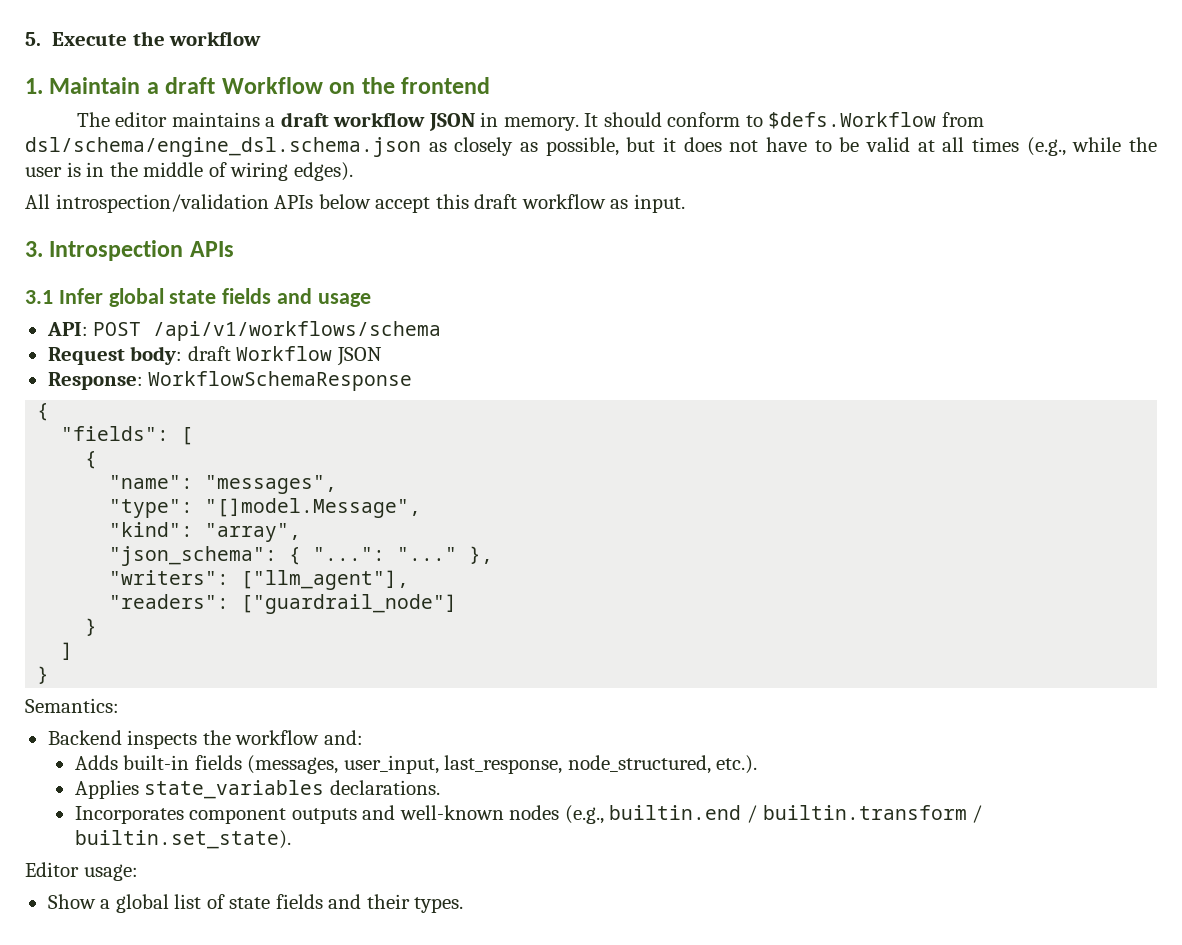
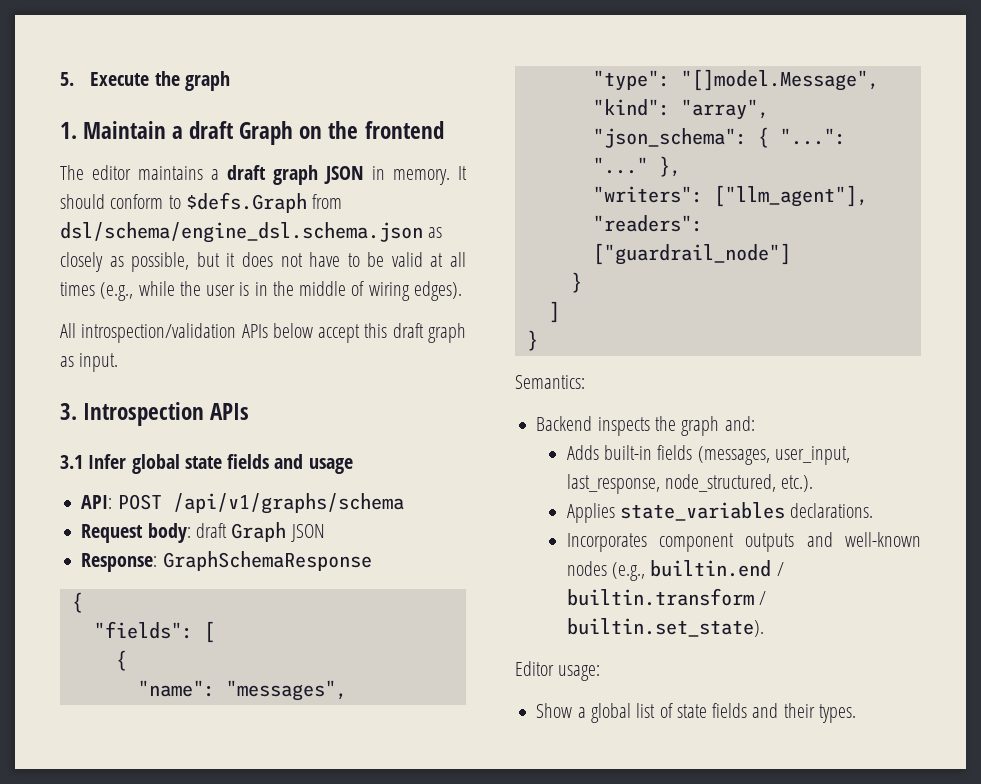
[169,31,262,46] workflow -> [184,71,230,91] graph
[221,77,323,94] Workflow -> [239,121,294,145] Graph
[333,112,426,127] workflow -> [273,165,319,185] graph
[768,112,937,129] $defs.Workflow -> [185,192,307,213] $defs.Graph
[521,194,606,209] workflow -> [427,323,466,343] graph
[153,321,442,341] /api/v1/workflows/schema -> [172,493,404,514] /api/v1/graphs/schema
[236,346,333,361] Workflow -> [231,522,287,542] Graph
[148,371,413,391] WorkflowSchemaResponse -> [162,551,372,571] GraphSchemaResponse
[235,730,320,745] workflow -> [681,416,720,436] graph

